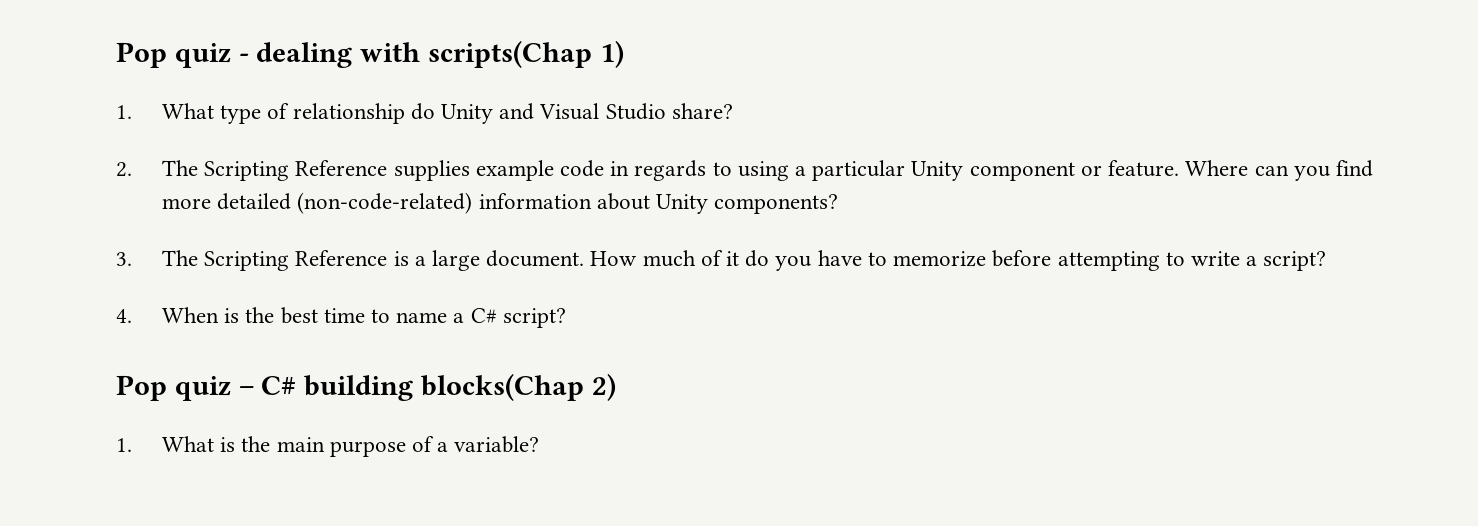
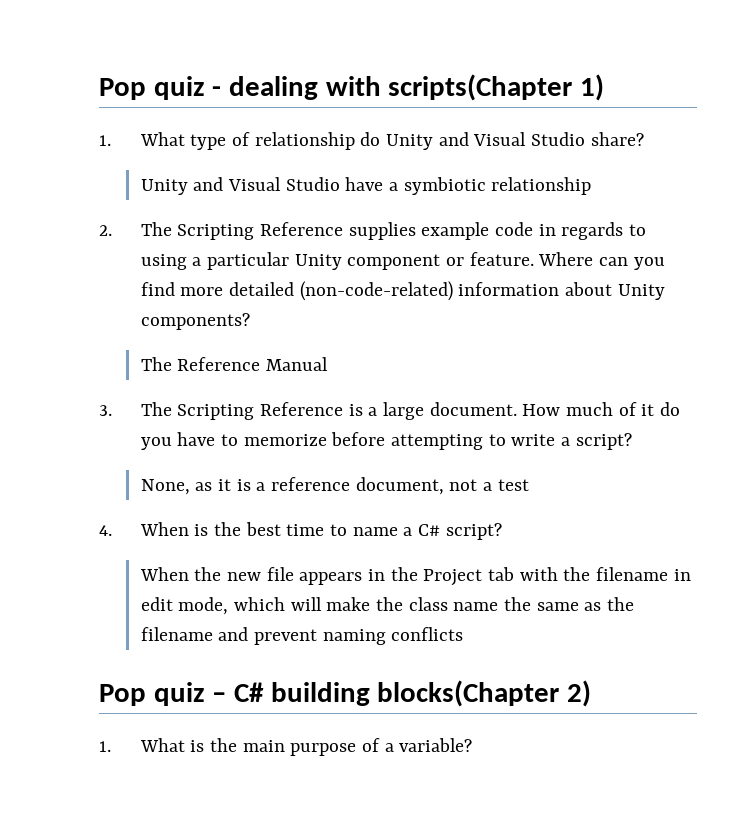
[428,40,593,68] scripts(Chap -> [388,74,573,101] scripts(Chapter
(733, 111) none -> [140,177,592,195] // Unity and Visual Studio have a symbiotic relationship
(839, 204) none -> [140,357,328,371] // The Reference Manual
(1327, 261) none -> [140,477,529,495] // None, as it is a reference document, not a test
(566, 318) none -> [139,567,691,586] [140,597,634,615] [140,627,464,645] // When the new file appears in the Project tab with the filename in edit mode, which will make the class name the same as the filename and prevent naming conflicts
[421,373,585,401] blocks(Chap -> [377,680,560,707] blocks(Chapter

